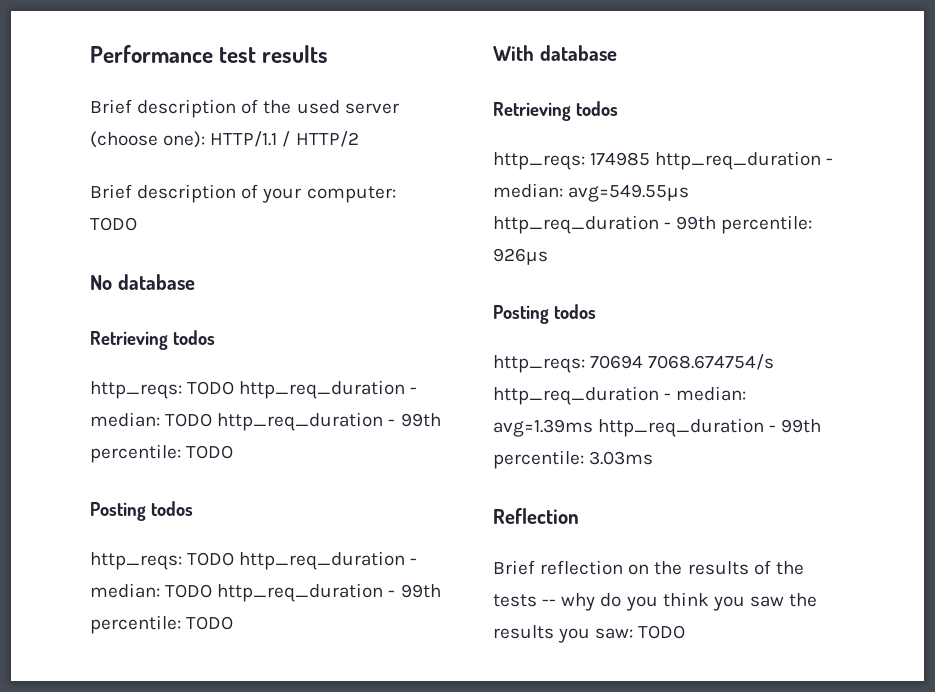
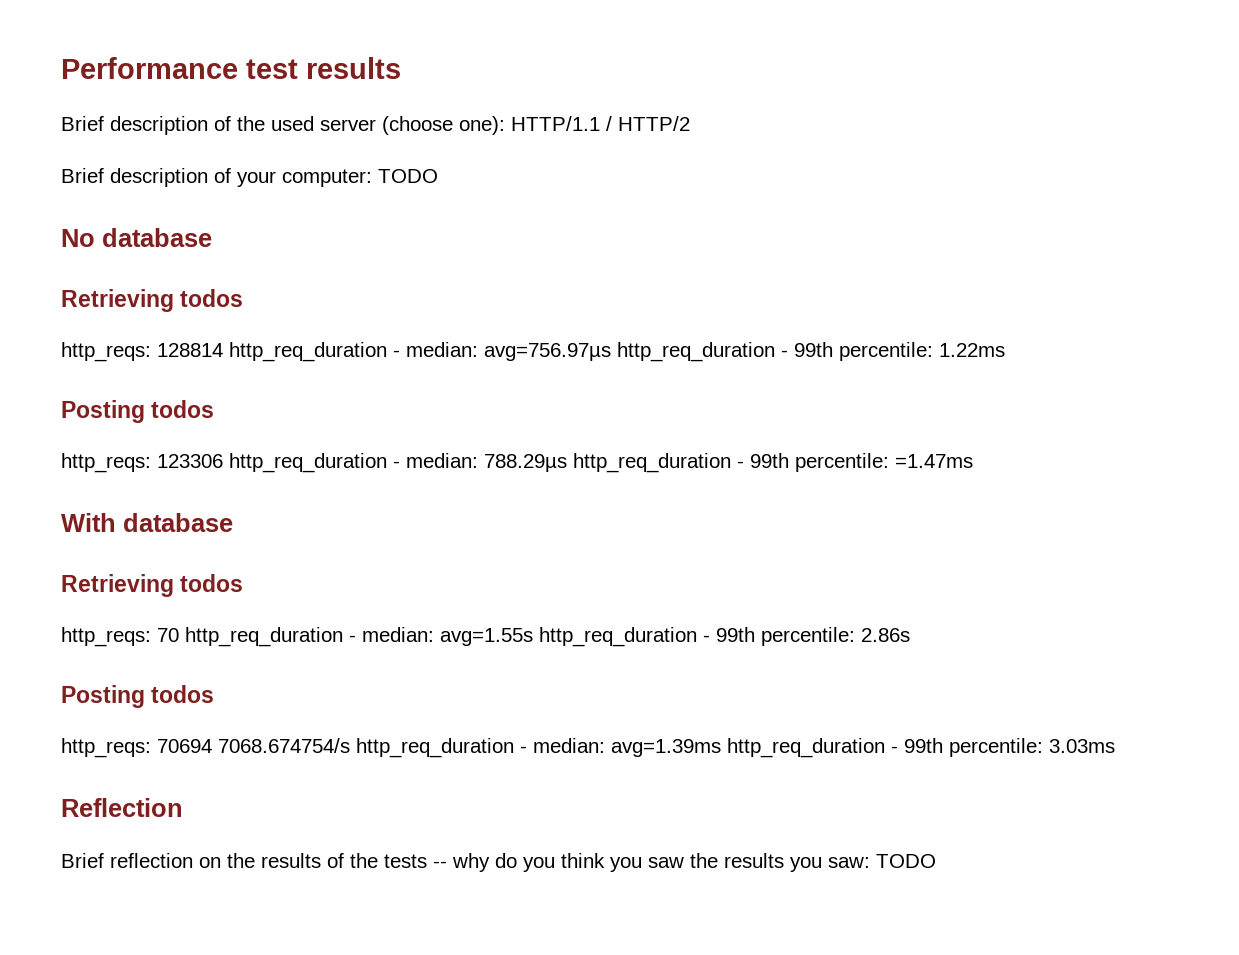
[187,380,418,399] [90,412,441,431] [90,444,234,463] [90,501,193,521] [90,551,418,570] [90,583,441,602] [90,615,234,634] TODO http_req_duration - median: TODO http_req_duration - 99th percentile: TODO // Posting todos // http_reqs: TODO http_req_duration - median: TODO http_req_duration - 99th percentile: TODO -> [157,342,1005,362] [61,400,215,423] [61,453,973,473] 128814 http_req_duration - median: avg=756.97µs http_req_duration - 99th percentile: 1.22ms // Posting todos // http_reqs: 123306 http_req_duration - median: 788.29µs http_req_duration - 99th percentile: =1.47ms
[590,151,834,170] [493,183,690,202] [493,215,813,234] [493,248,548,265] 174985 http_req_duration - median: avg=549.55µs http_req_duration - 99th percentile: 926µs -> [157,627,910,647] 70 http_req_duration - median: avg=1.55s http_req_duration - 99th percentile: 2.86s

